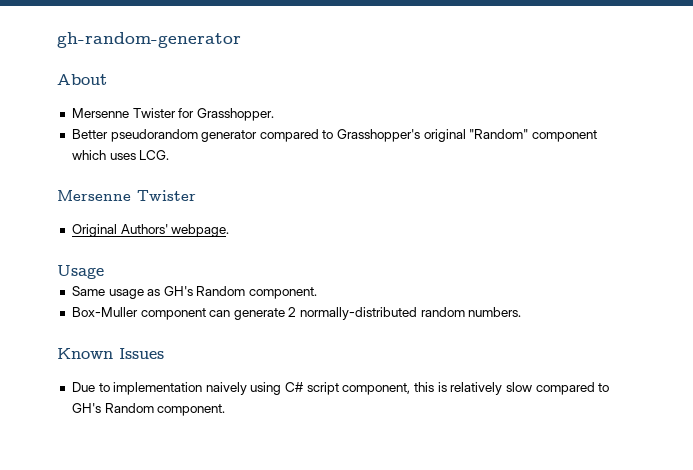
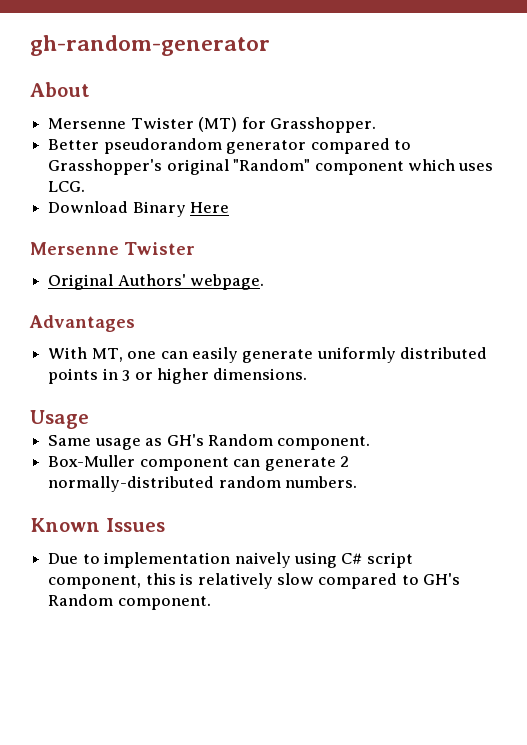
(176, 113) none -> [198,117,238,132] (MT)
(170, 155) none -> [48,201,230,217] // Download Binary Here
(230, 230) none -> [29,315,135,332] [48,347,488,363] [48,368,308,384] // Advantages // With MT, one can easily generate uniformly distributed points in 3 or higher dimensions.

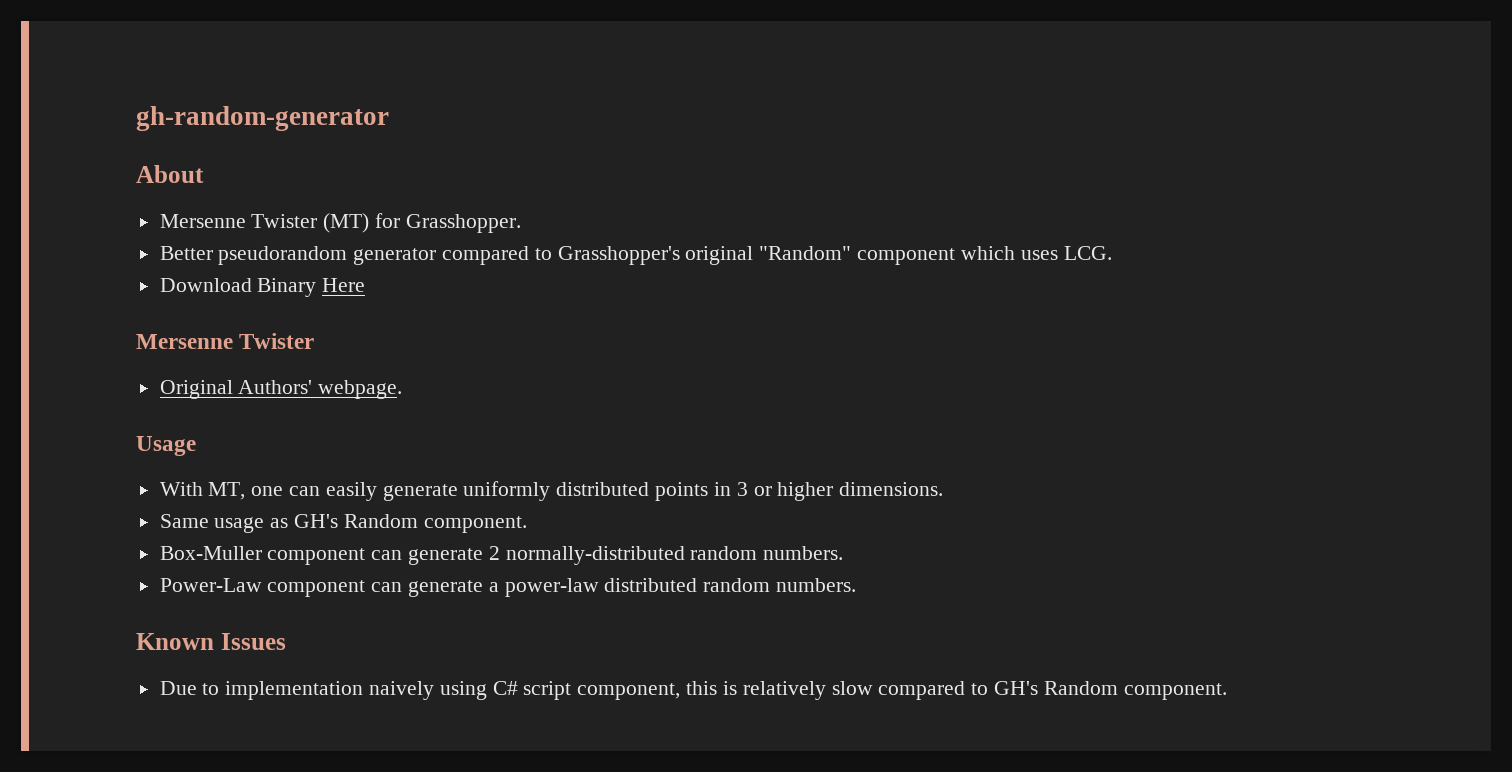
[29,315,135,332] Advantages -> [136,436,196,456] Usage
[30,410,89,429] // Usage -> (944, 489) none
(358, 482) none -> [159,578,857,597] // Power-Law component can generate a power-law distributed random numbers.

